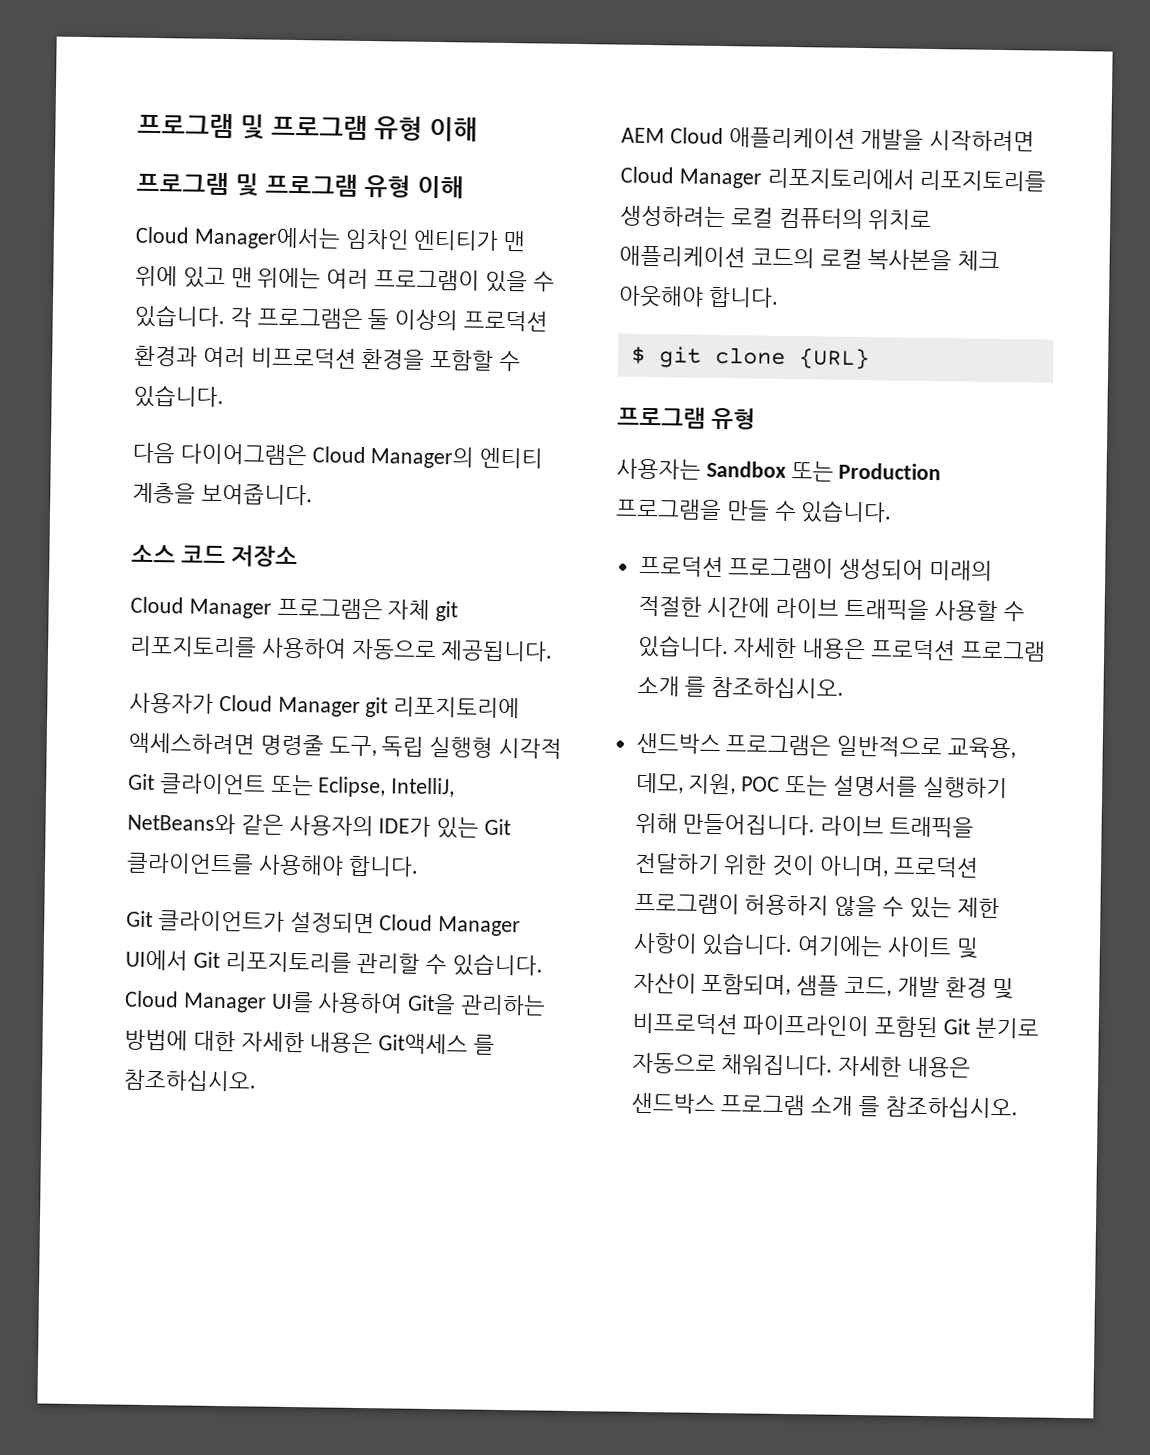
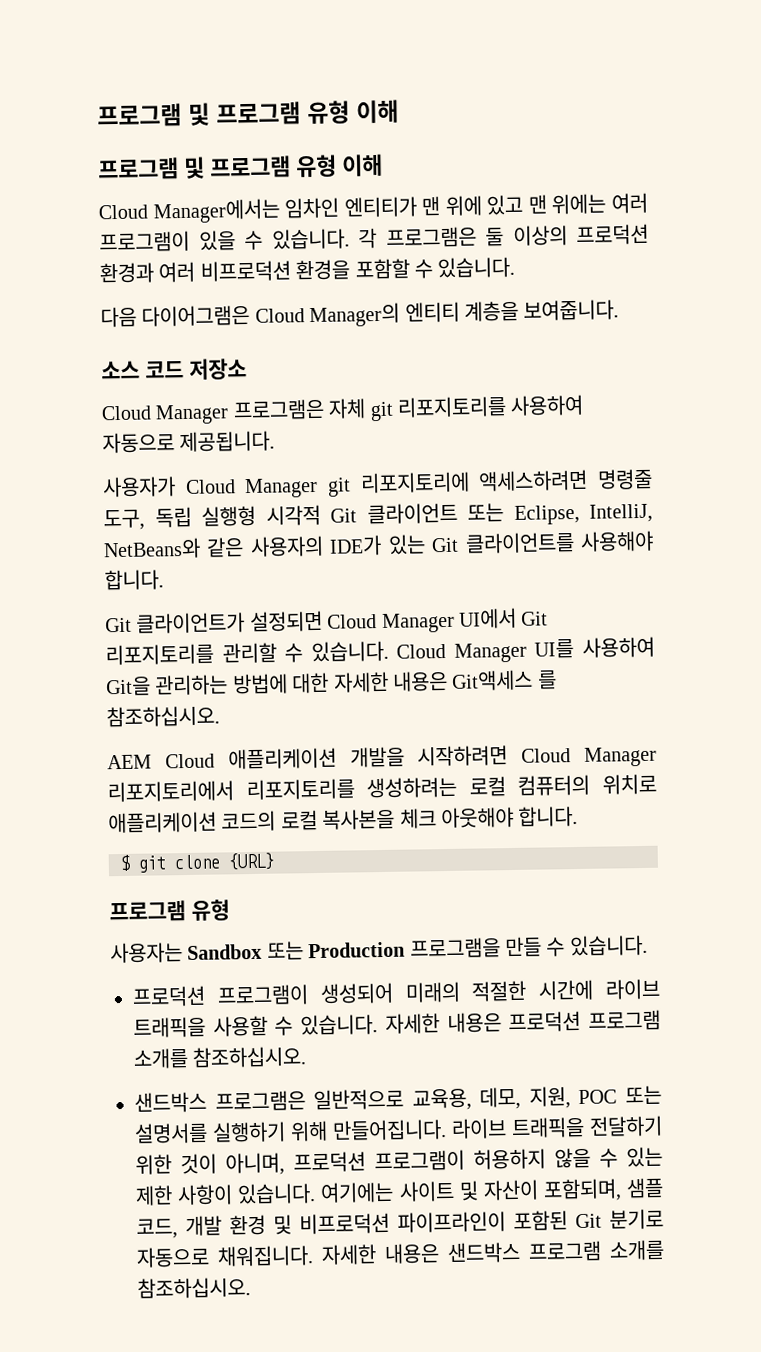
[636,675,707,697] 소개 를 -> [133,1048,188,1069] 소개를
[810,1095,881,1117] 소개 를 -> [609,1239,664,1261] 소개를

